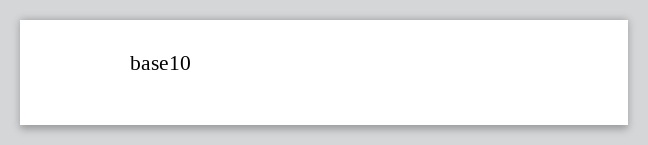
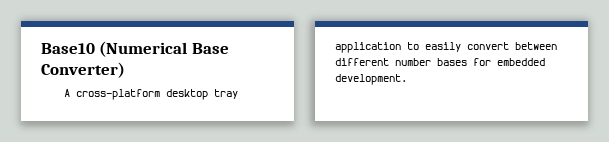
[130,56,191,70] base10 -> [41,41,229,57] [41,62,125,78] [63,89,238,100] [335,42,557,53] [335,58,545,66] [335,74,407,85] Base10 (Numerical Base Converter) // A cross-platform desktop tray application to easily convert between different number bases for embedded development.

